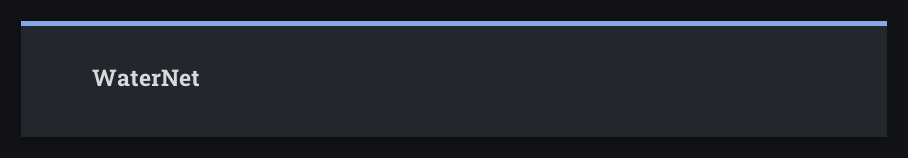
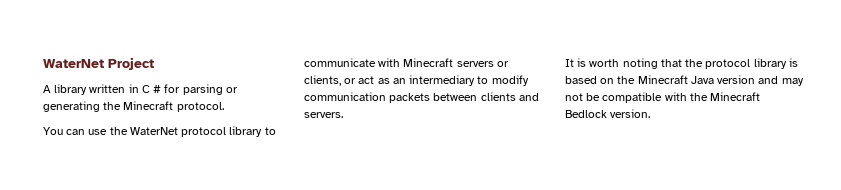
[92,69,200,87] WaterNet -> [43,57,154,70] [43,84,238,95] [43,101,224,112] [43,126,276,137] [304,58,509,67] [304,75,529,86] [304,92,539,103] [304,112,343,118] [565,58,798,69] [565,75,804,86] [565,92,761,103] [565,109,651,118] WaterNet Project // A library written in C # for parsing or generating the Minecraft protocol. // You can use the WaterNet protocol library to communicate with Minecraft servers or clients, or act as an intermediary to modify communication packets between clients and servers. // It is worth noting that the protocol library is based on the Minecraft Java version and may not be compatible with the Minecraft Bedlock version.

